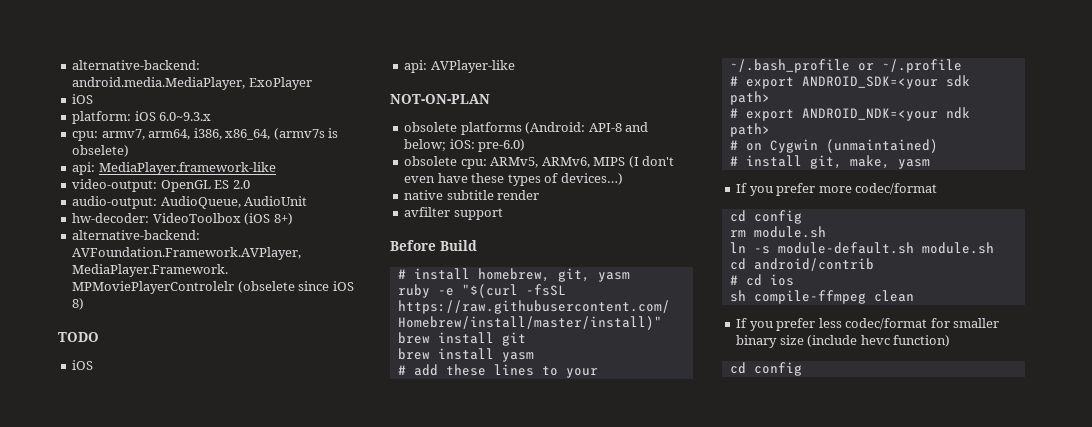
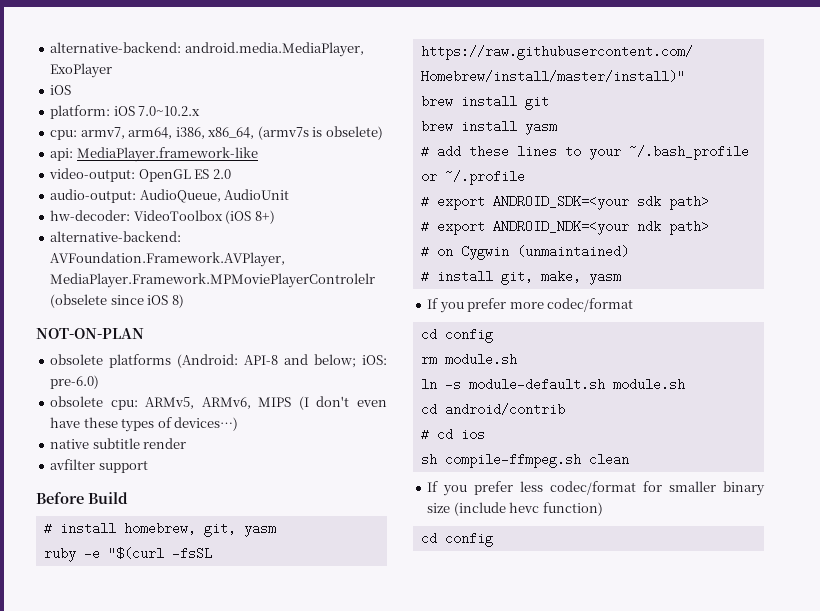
[159,112,212,121] 6.0~9.3.x -> [138,106,201,116] 7.0~10.2.x
[58,332,99,342] [72,360,94,370] [404,60,515,73] // TODO // iOS // api: AVPlayer-like -> (184, 301) none
[753,290,866,304] compile-ffmpeg -> [444,453,581,468] compile-ffmpeg.sh

